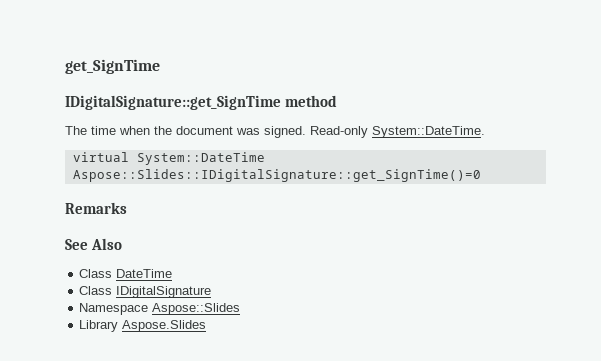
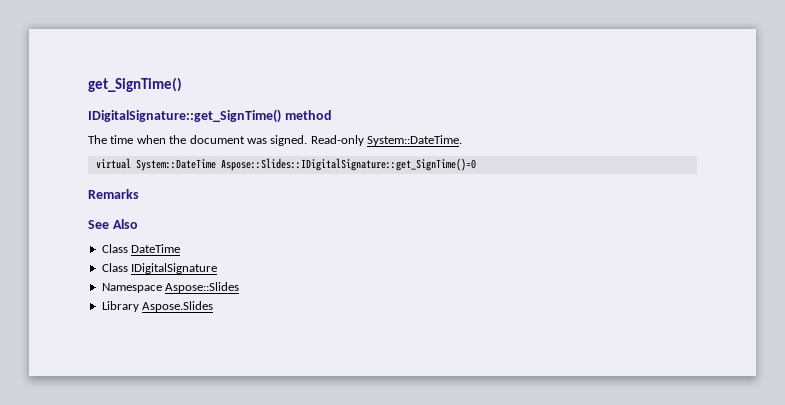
[65,59,160,74] [65,95,281,110] get_SignTime // IDigitalSignature::get_SignTime -> [88,77,182,92] [88,109,281,123] get_SignTime() // IDigitalSignature::get_SignTime()

